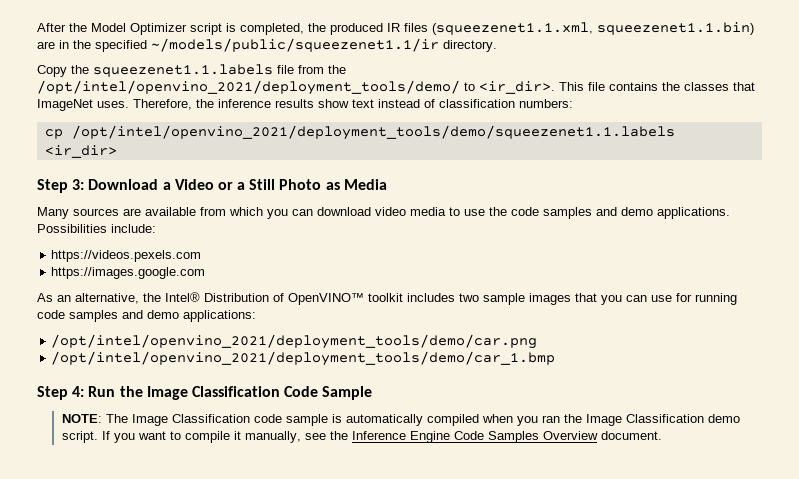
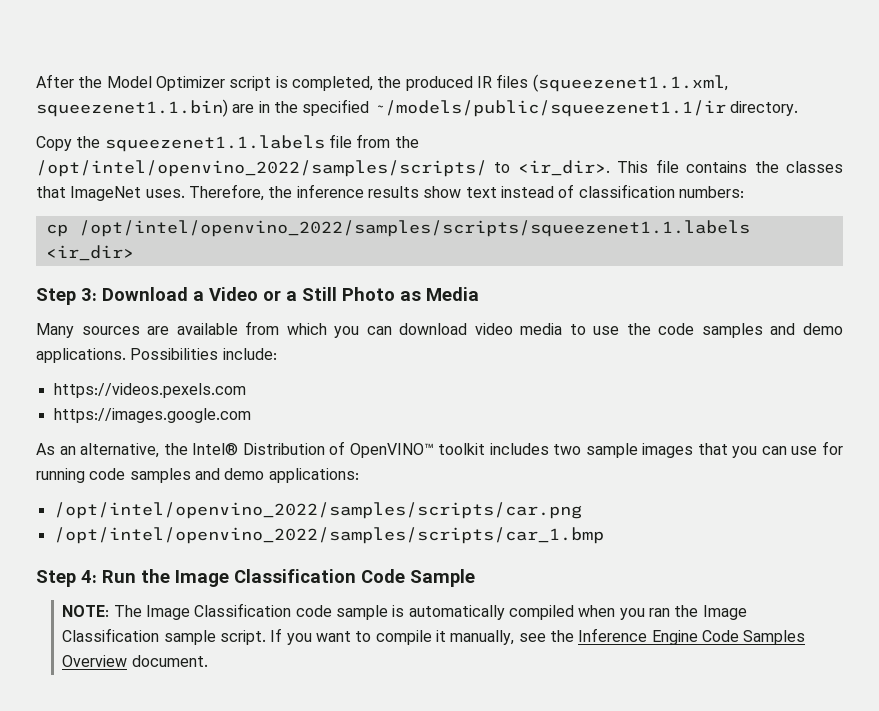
[37,80,460,95] /opt/intel/openvino_2021/deployment_tools/demo/ -> [36,160,487,177] /opt/intel/openvino_2022/samples/scripts/
[71,125,675,140] /opt/intel/openvino_2021/deployment_tools/demo/squeezenet1.1.labels -> [78,220,750,237] /opt/intel/openvino_2022/samples/scripts/squeezenet1.1.labels
[51,334,538,349] [51,351,556,366] /opt/intel/openvino_2021/deployment_tools/demo/car.png // /opt/intel/openvino_2021/deployment_tools/demo/car_1.bmp -> [53,502,582,519] [53,527,604,544] /opt/intel/openvino_2022/samples/scripts/car.png // /opt/intel/openvino_2022/samples/scripts/car_1.bmp
[707,414,740,423] demo -> [163,630,216,645] sample

